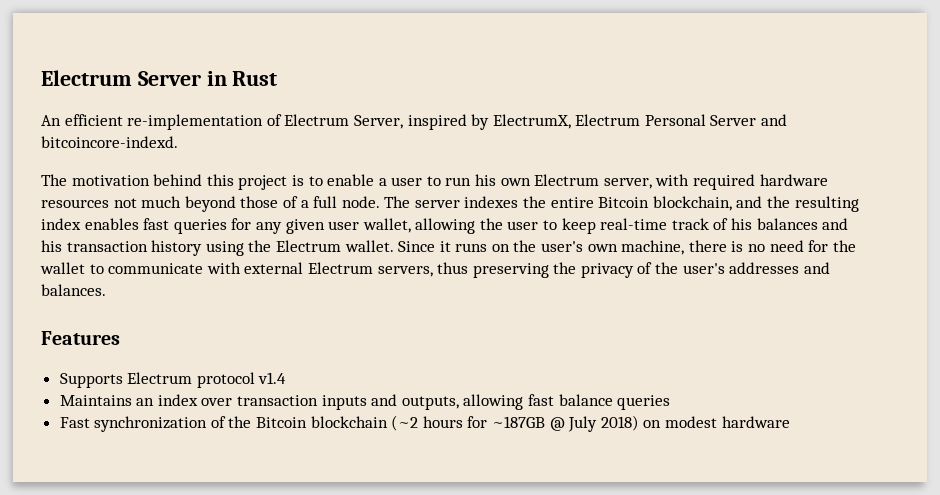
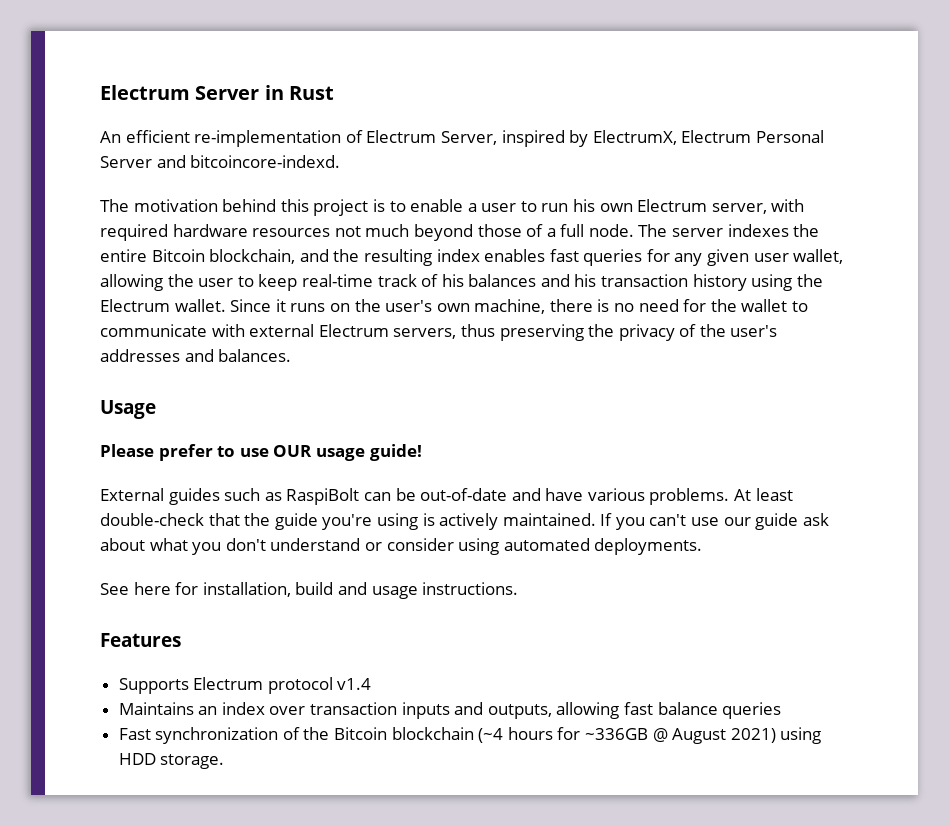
(106, 290) none -> [100,400,156,419] [100,444,422,461] [100,488,793,505] [100,513,829,530] [100,538,703,555] [100,582,519,599] // Usage // Please prefer to use OUR usage guide! // External guides such as RaspiBolt can be out-of-date and have various problems. At least double-check that the guide you're using is actively maintained. If you can't use our guide ask about what you don't understand or consider using automated deployments. // See here for installation, build and usage instructions.
[391,415,419,431] (~2 -> [478,728,504,743] (~4
[492,415,790,432] ~187GB @ July 2018) on modest hardware -> [585,727,822,744] [118,753,225,769] ~336GB @ August 2021) using HDD storage.

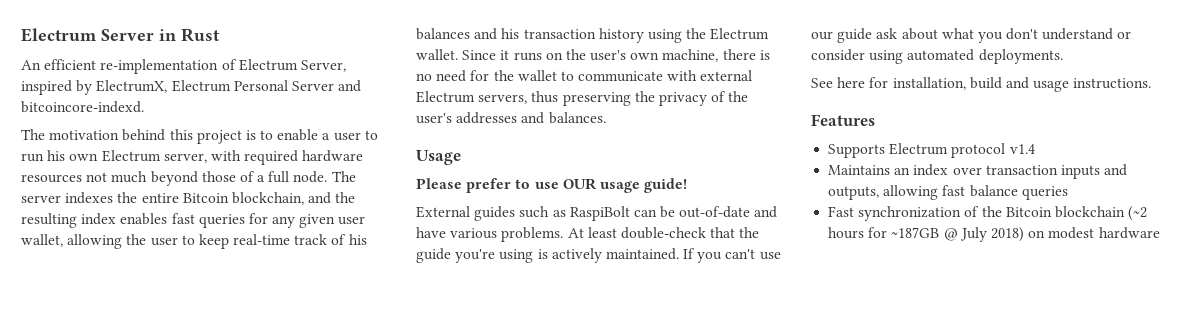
[478,728,504,743] (~4 -> [1128,206,1148,221] (~2
[585,727,822,744] [118,753,225,769] ~336GB @ August 2021) using HDD storage. -> [891,227,1160,242] ~187GB @ July 2018) on modest hardware

